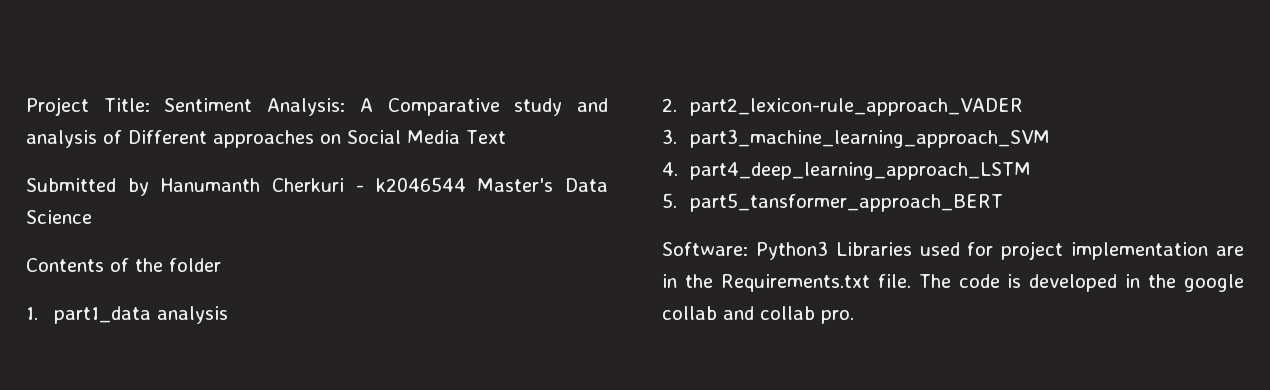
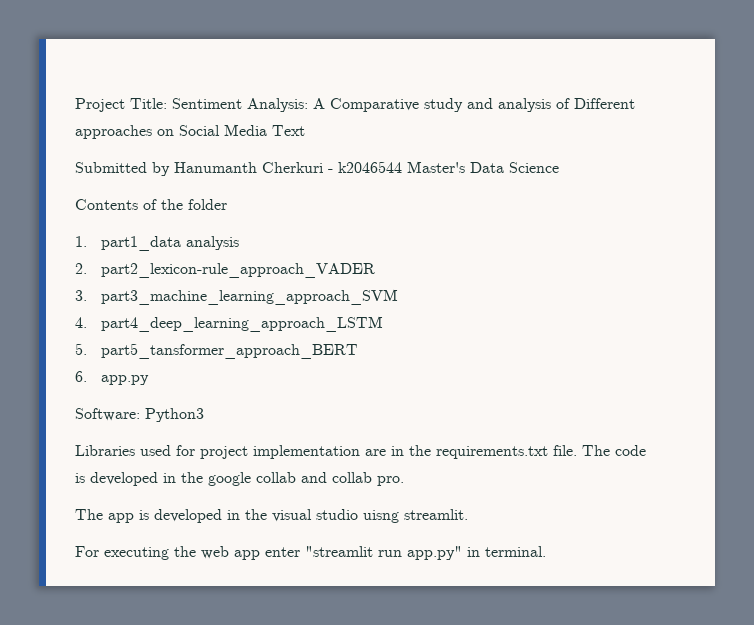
(1004, 202) none -> [75,371,149,385] // 6. app.py
(828, 250) none -> (204, 415) //
[720,274,870,292] Requirements.txt -> [436,446,548,459] requirements.txt
(854, 317) none -> [75,509,468,523] [75,546,546,560] // The app is developed in the visual studio uisng streamlit. // For executing the web app enter "streamlit run app.py" in terminal.

